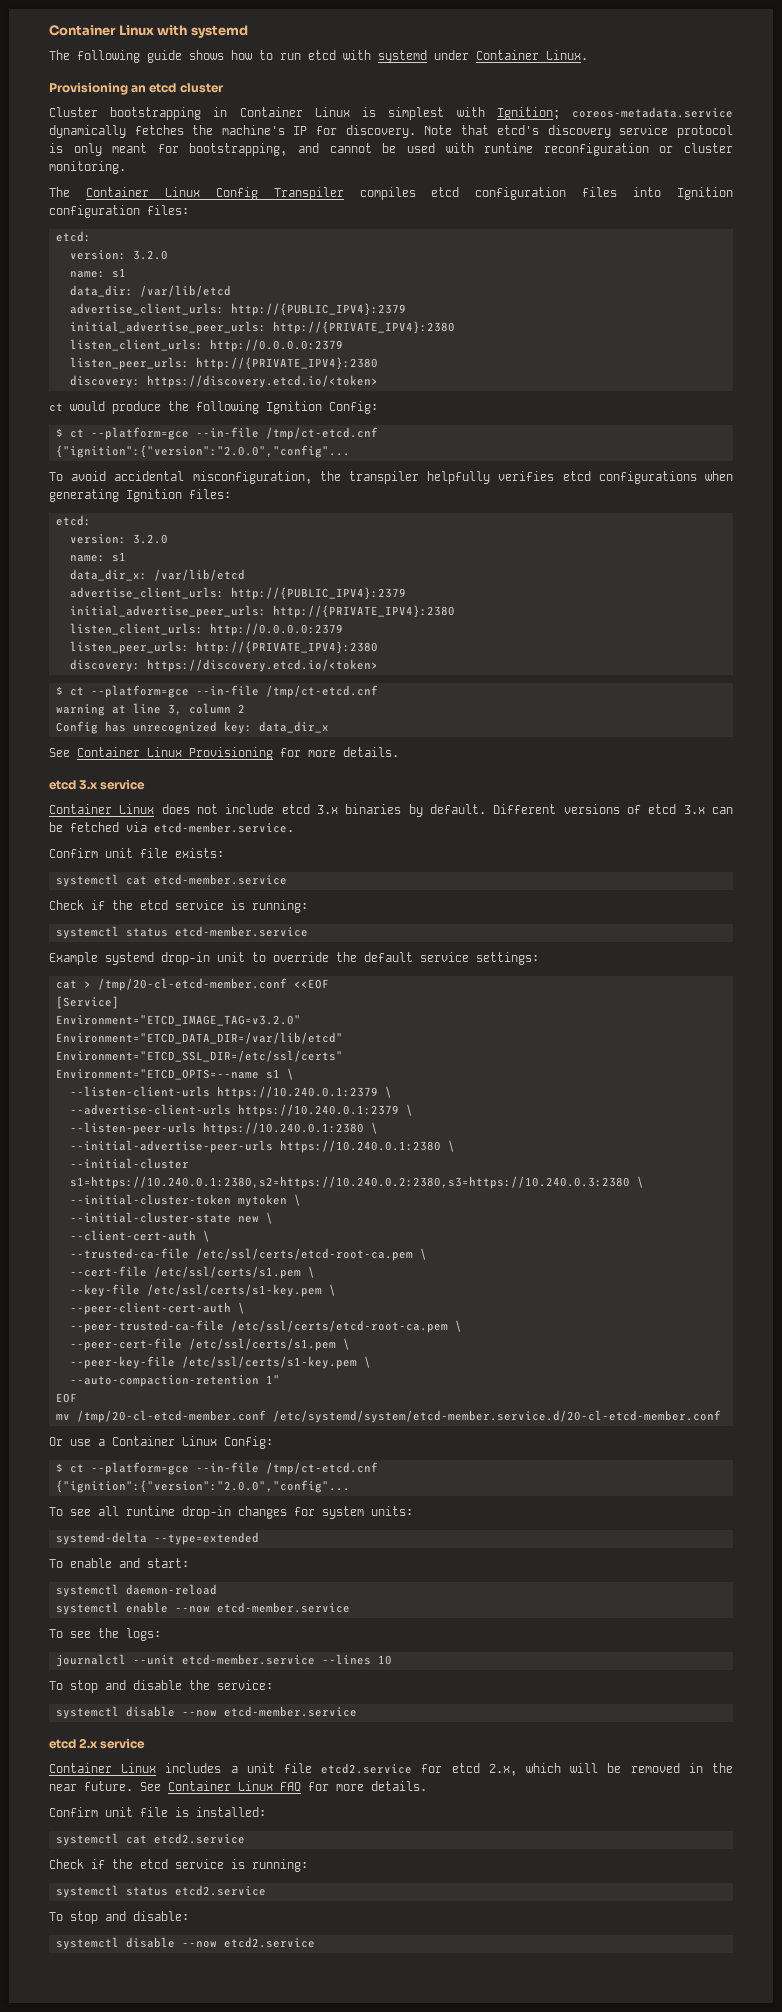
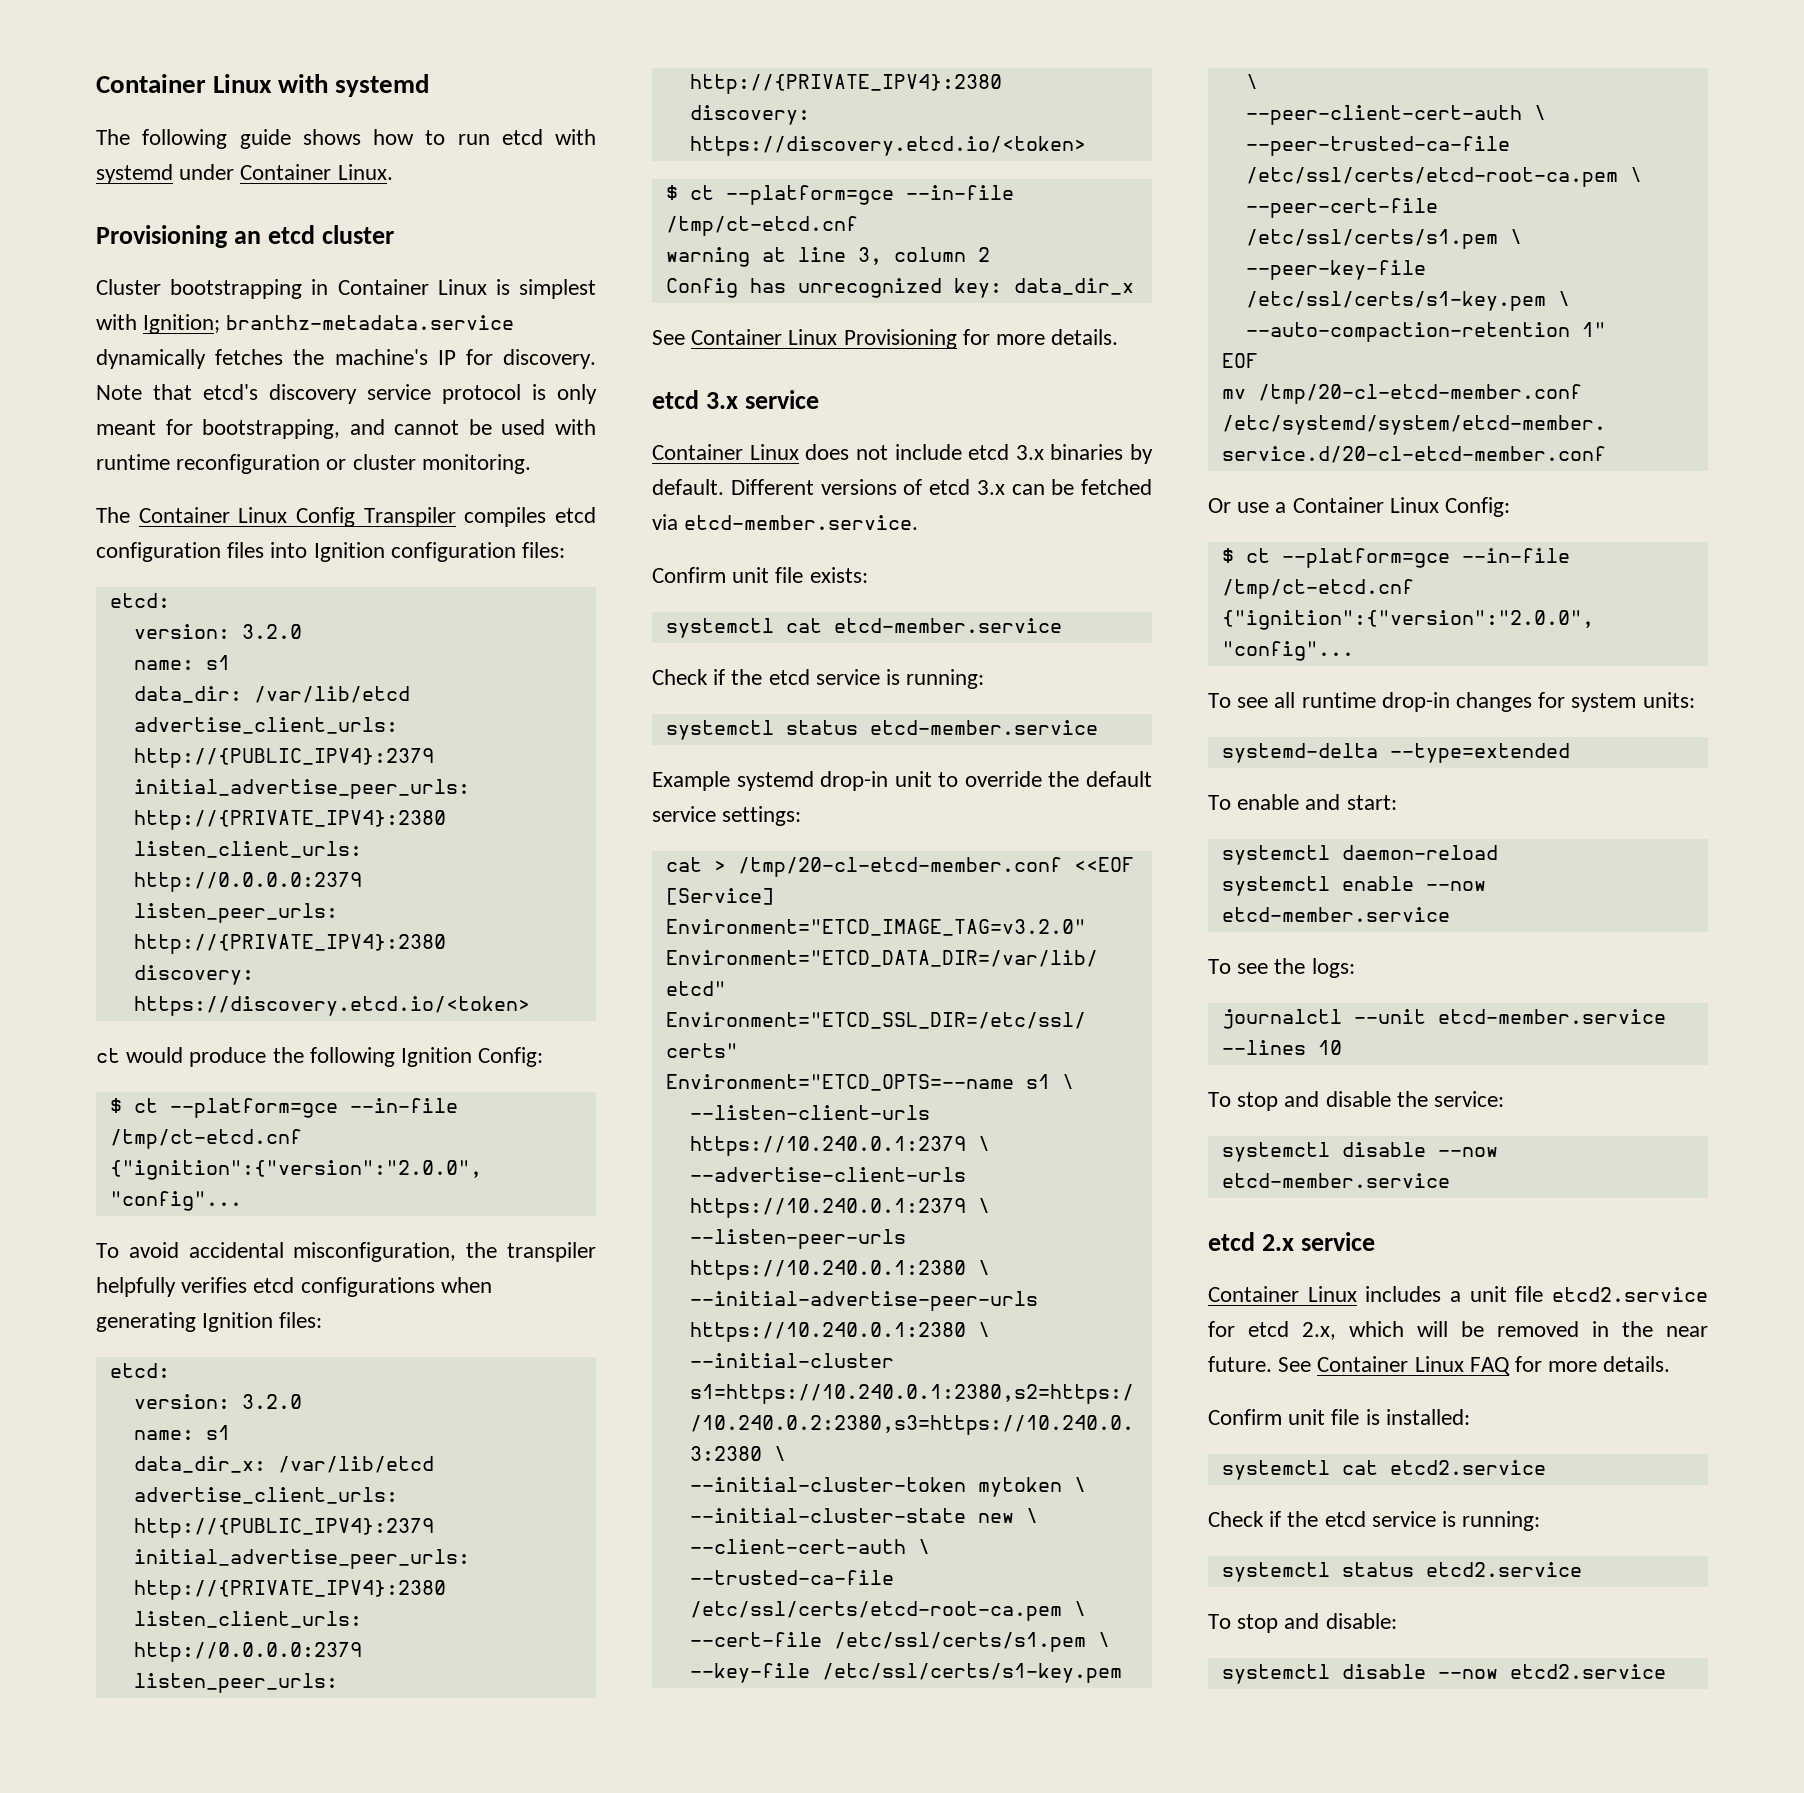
[572,107,733,118] coreos-metadata.service -> [226,315,515,330] branthz-metadata.service

